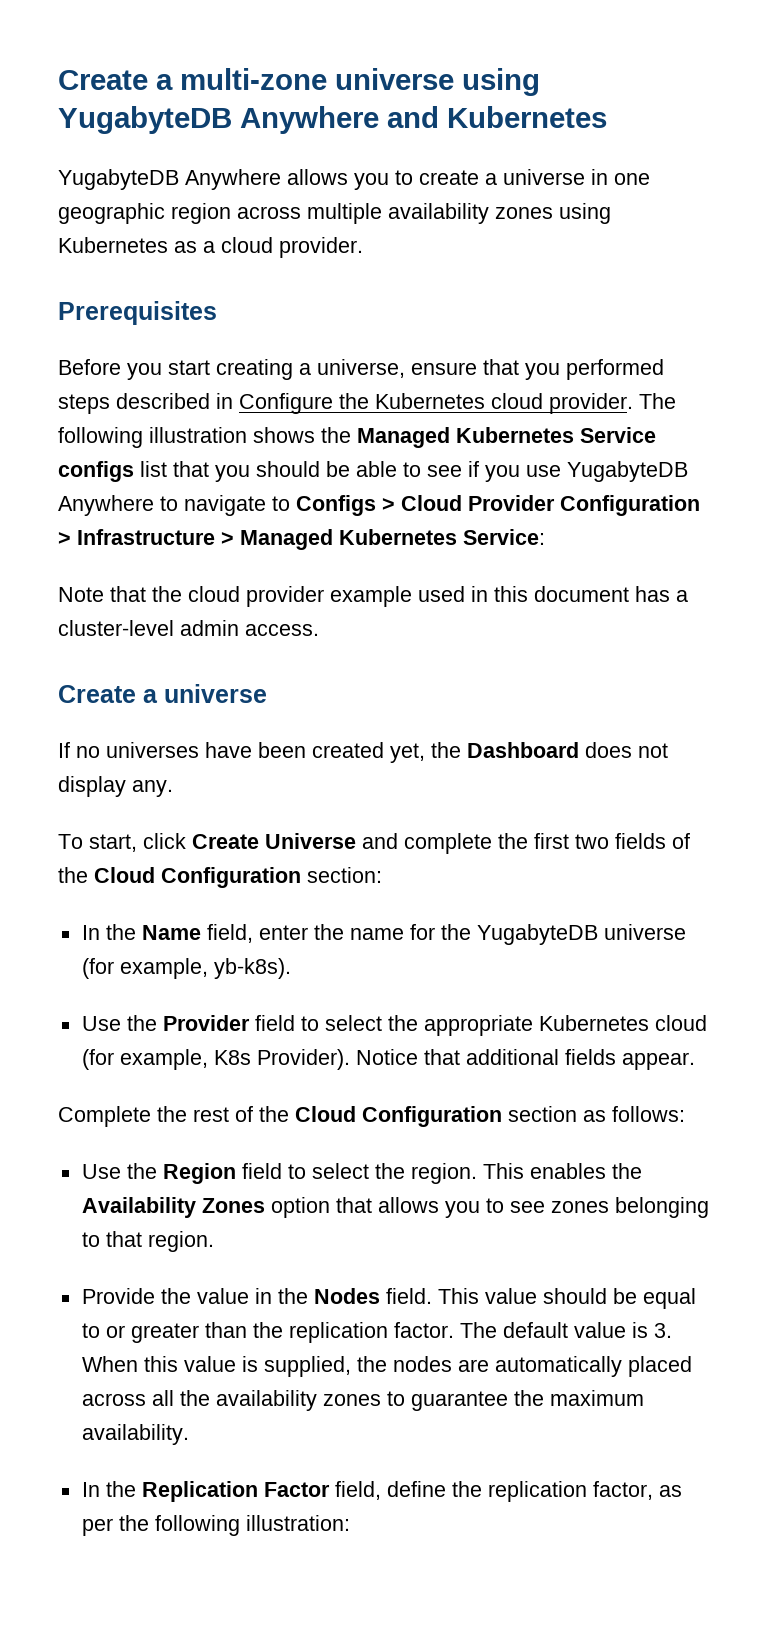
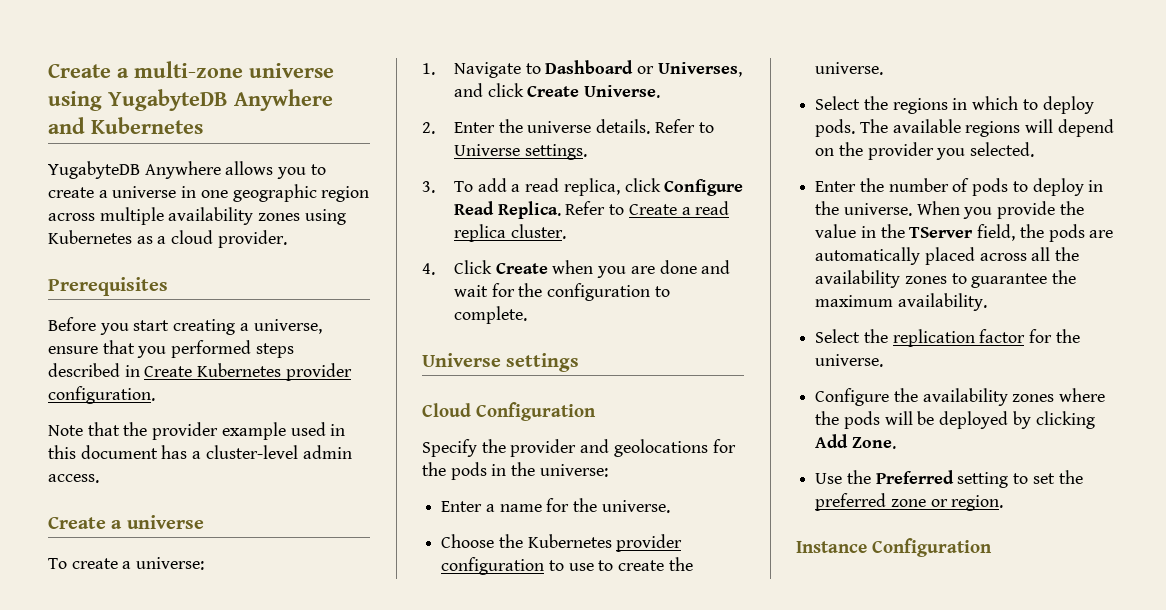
[239,393,676,414] [58,427,656,448] [58,461,688,482] [58,495,700,516] [58,529,545,550] Configure the Kubernetes cloud provider. The following illustration shows the Managed Kubernetes Service configs list that you should be able to see if you use YugabyteDB Anywhere to navigate to Configs > Cloud Provider Configuration > Infrastructure > Managed Kubernetes Service: -> [144,363,352,381] [48,386,155,404] Create Kubernetes provider configuration.
[188,586,240,602] cloud -> (148, 429) none
[58,742,668,763] [58,776,173,797] [58,833,690,854] [58,867,382,888] [81,924,686,945] [81,958,291,979] [81,1015,707,1036] [81,1049,695,1070] [58,1106,685,1127] [81,1163,642,1184] [81,1197,709,1218] [81,1231,214,1252] [81,1288,696,1309] [81,1322,672,1343] [81,1356,452,1377] If no universes have been created yet, the Dashboard does not display any. // To start, click Create Universe and complete the first two fields of the Cloud Configuration section: // In the Name field, enter the name for the YugabyteDB universe (for example, yb-k8s). // Use the Provider field to select the appropriate Kubernetes cloud (for example, K8s Provider). Notice that additional fields appear. // Complete the rest of the Cloud Configuration section as follows: // Use the Region field to select the region. This enables the Availability Zones option that allows you to see zones belonging to that region. // Provide the value in the Nodes field. This value should be equal to or greater than the replication factor. The default value is 3. When this value is supplied, the nodes -> [48,557,205,570] [422,60,742,78] [453,83,661,98] [422,119,714,134] [453,144,587,160] [422,178,744,196] [453,201,730,219] [453,224,566,242] [422,260,731,278] [453,283,670,301] [453,306,527,324] [422,353,580,372] [422,402,596,421] [422,439,736,457] [422,462,608,480] [441,498,670,513] [441,534,683,552] [441,557,693,575] [815,62,884,75] [815,96,1094,114] [815,119,1114,137] [815,142,1035,160] [815,178,1104,196] [815,201,1084,219] [815,224,1085,242] To create a universe: // 1. Navigate to Dashboard or Universes, and click Create Universe. // 2. Enter the universe details. Refer to Universe settings. // 3. To add a read replica, click Configure Read Replica. Refer to Create a read replica cluster. // 4. Click Create when you are done and wait for the configuration to complete. // Universe settings // Cloud Configuration // Specify the provider and geolocations for the pods in the universe: // Enter a name for the universe. // Choose the Kubernetes provider configuration to use to create the universe. // Select the regions in which to deploy pods. The available regions will depend on the provider you selected. // Enter the number of pods to deploy in the universe. When you provide the value in the TServer field, the pods
[81,1481,682,1502] [81,1515,350,1536] In the Replication Factor field, define the replication factor, as per the following illustration: -> [815,329,1080,347] [815,354,884,367] [815,388,1106,406] [815,411,1095,429] [815,434,896,449] [815,470,1083,488] [815,493,1004,511] [796,538,992,557] Select the replication factor for the universe. // Configure the availability zones where the pods will be deployed by clicking Add Zone. // Use the Preferred setting to set the preferred zone or region. // Instance Configuration

